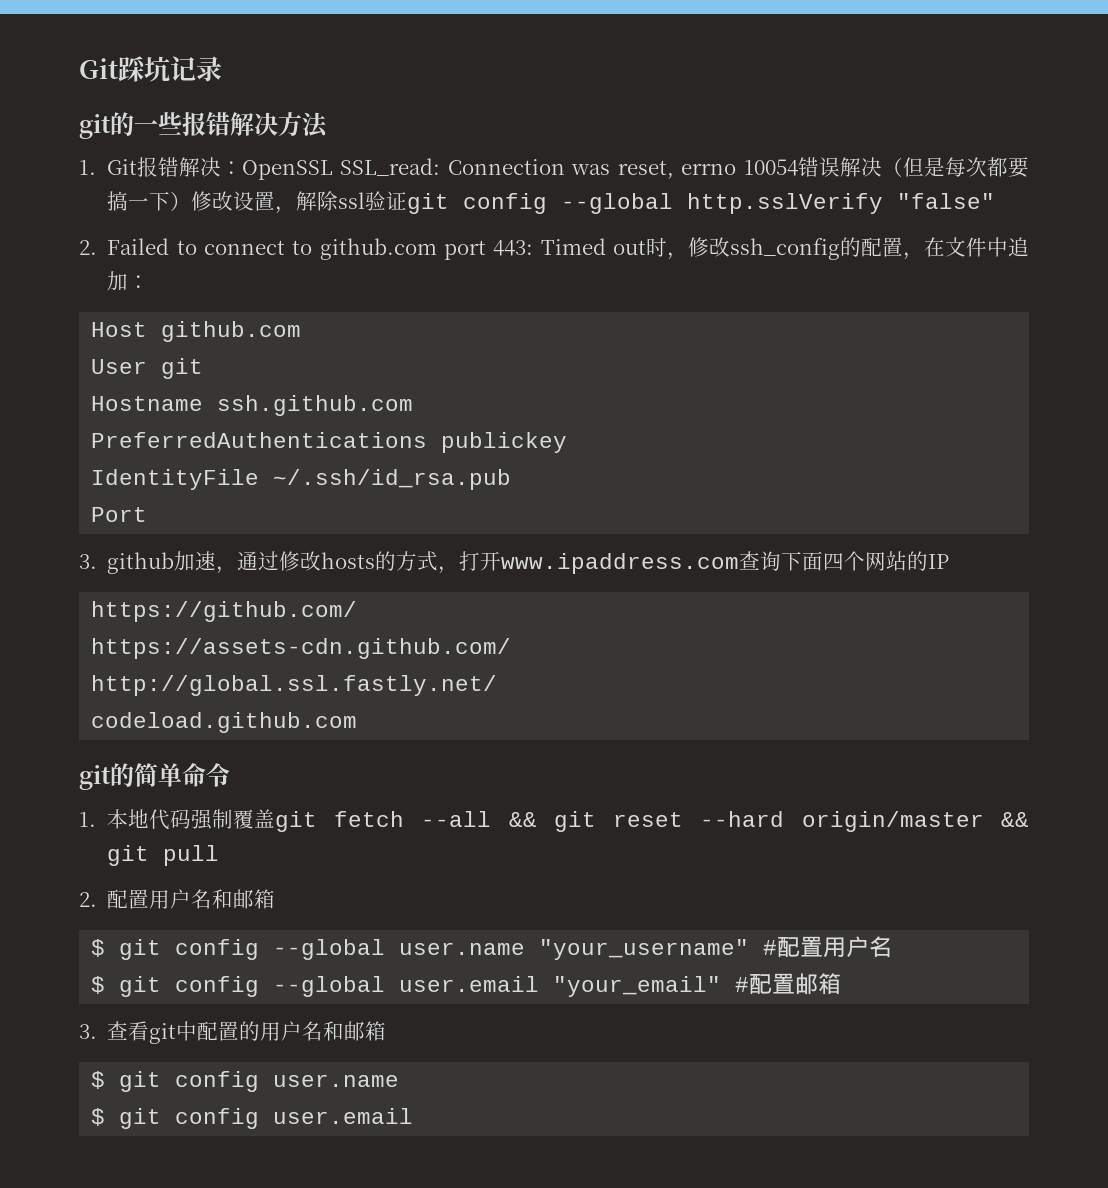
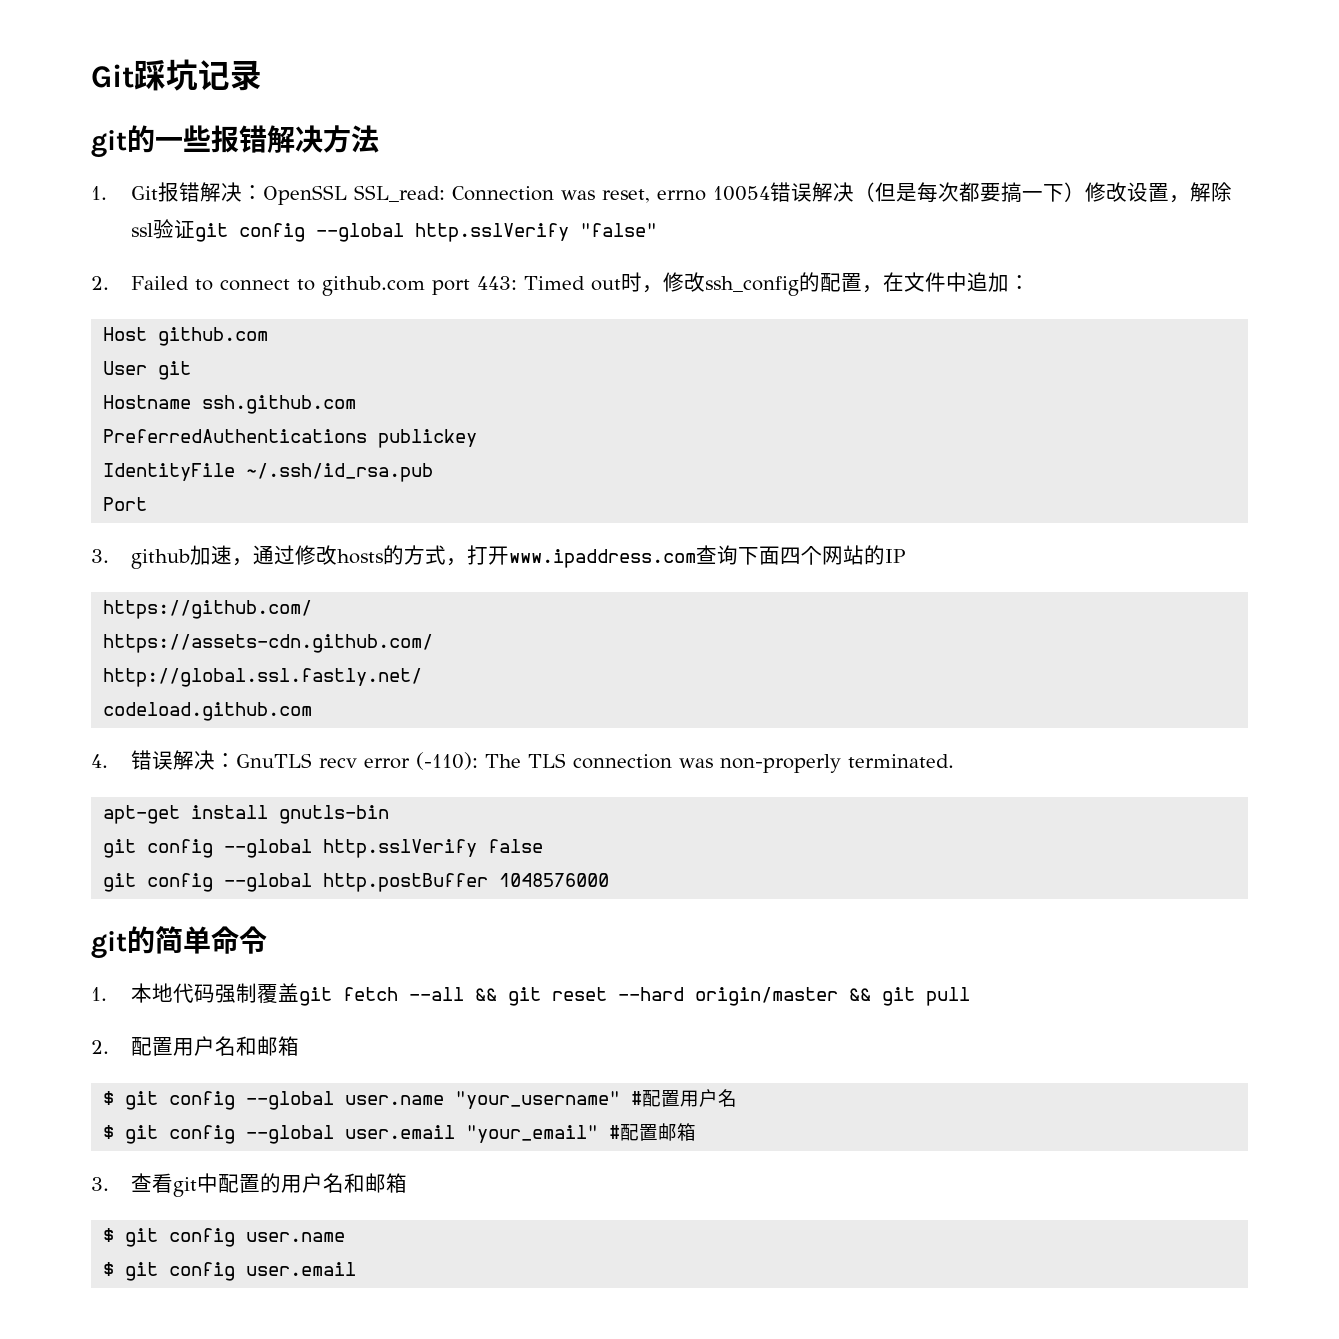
(358, 722) none -> [91,750,955,773] [103,805,390,824] [103,839,544,858] [103,873,610,892] // 4.错误解决：GnuTLS recv error (-110): The TLS connection was non-properly terminated. // apt-get install gnutls-bin // git config --global http.sslVerify false // git config --global http.postBuffer 1048576000

